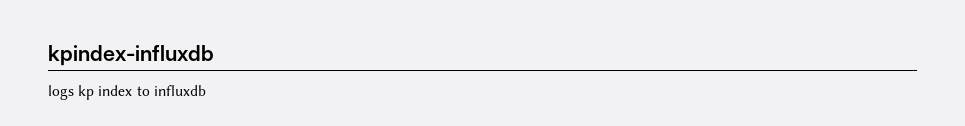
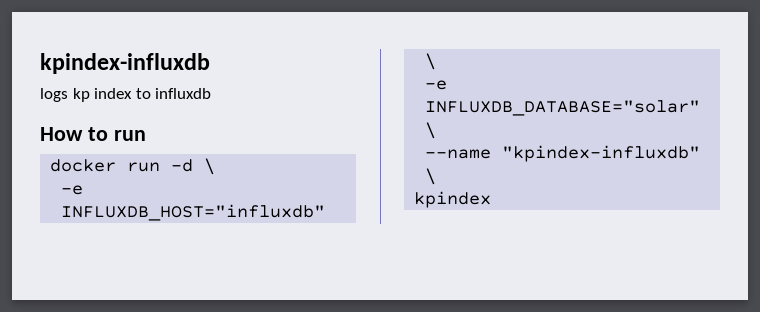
(206, 90) none -> [40,127,146,141] [50,158,216,175] [61,185,84,195] [61,204,326,221] [425,53,437,70] [425,80,448,90] [425,100,701,116] [425,122,437,139] [425,145,701,162] [425,168,437,185] [414,191,492,208] // How to run // docker run -d \ // -e INFLUXDB_HOST="influxdb" \ // -e INFLUXDB_DATABASE="solar" \ // --name "kpindex-influxdb" \ // kpindex

